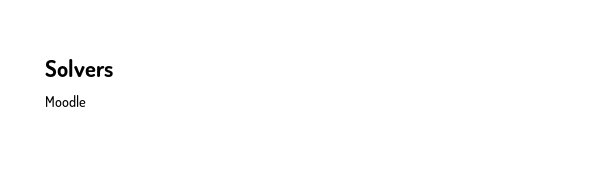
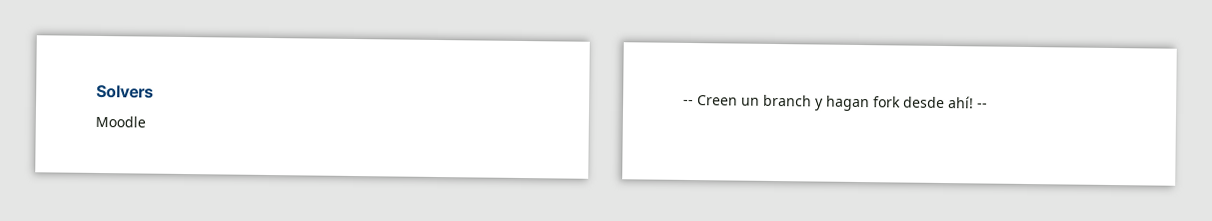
(86, 101) none -> [683,94,988,112] // -- Creen un branch y hagan fork desde ahí! --

